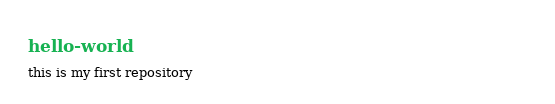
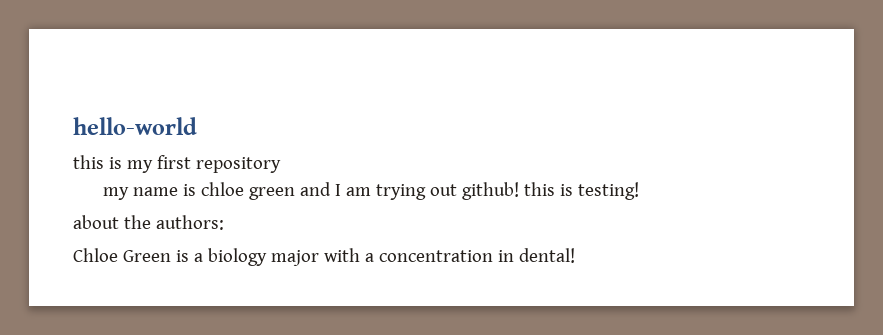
(193, 74) none -> [102,182,639,200] [73,215,224,230] [73,248,575,266] // my name is chloe green and I am trying out github! this is testing! // about the authors: // Chloe Green is a biology major with a concentration in dental!

